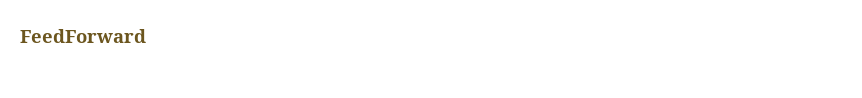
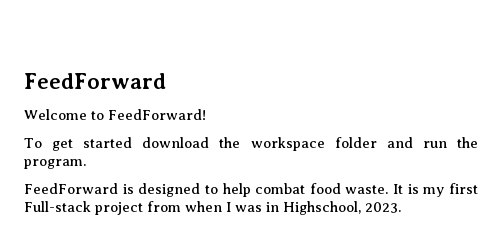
[20,29,146,43] FeedForward -> [24,73,166,89] [24,109,206,120] [24,137,478,151] [24,159,86,169] [24,183,478,197] [24,201,401,215] FeedForward // Welcome to FeedForward! // To get started download the workspace folder and run the program. // FeedForward is designed to help combat food waste. It is my first Full-stack project from when I was in Highschool, 2023.

